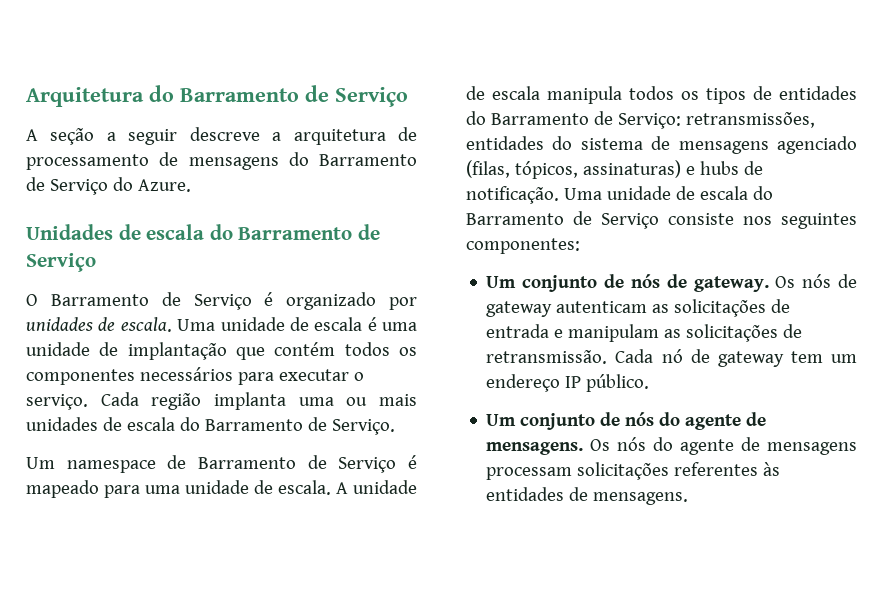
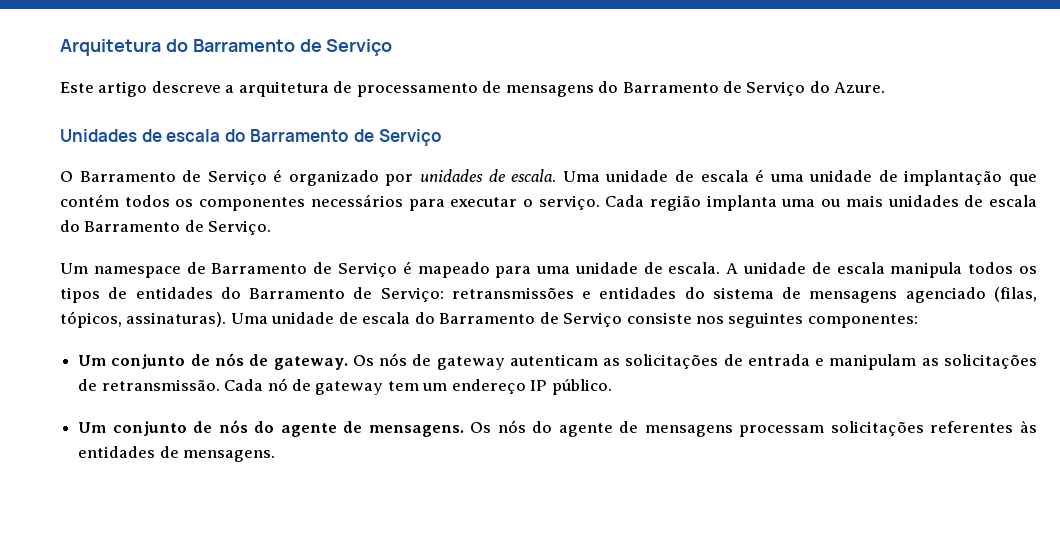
[26,128,178,145] A seção a seguir -> [60,81,148,97] Este artigo
[685,112,815,128] retransmissões, -> [451,287,592,299] retransmissões e
[582,160,763,178] [466,186,559,204] assinaturas) e hubs de notificação. -> [126,312,227,327] assinaturas).

